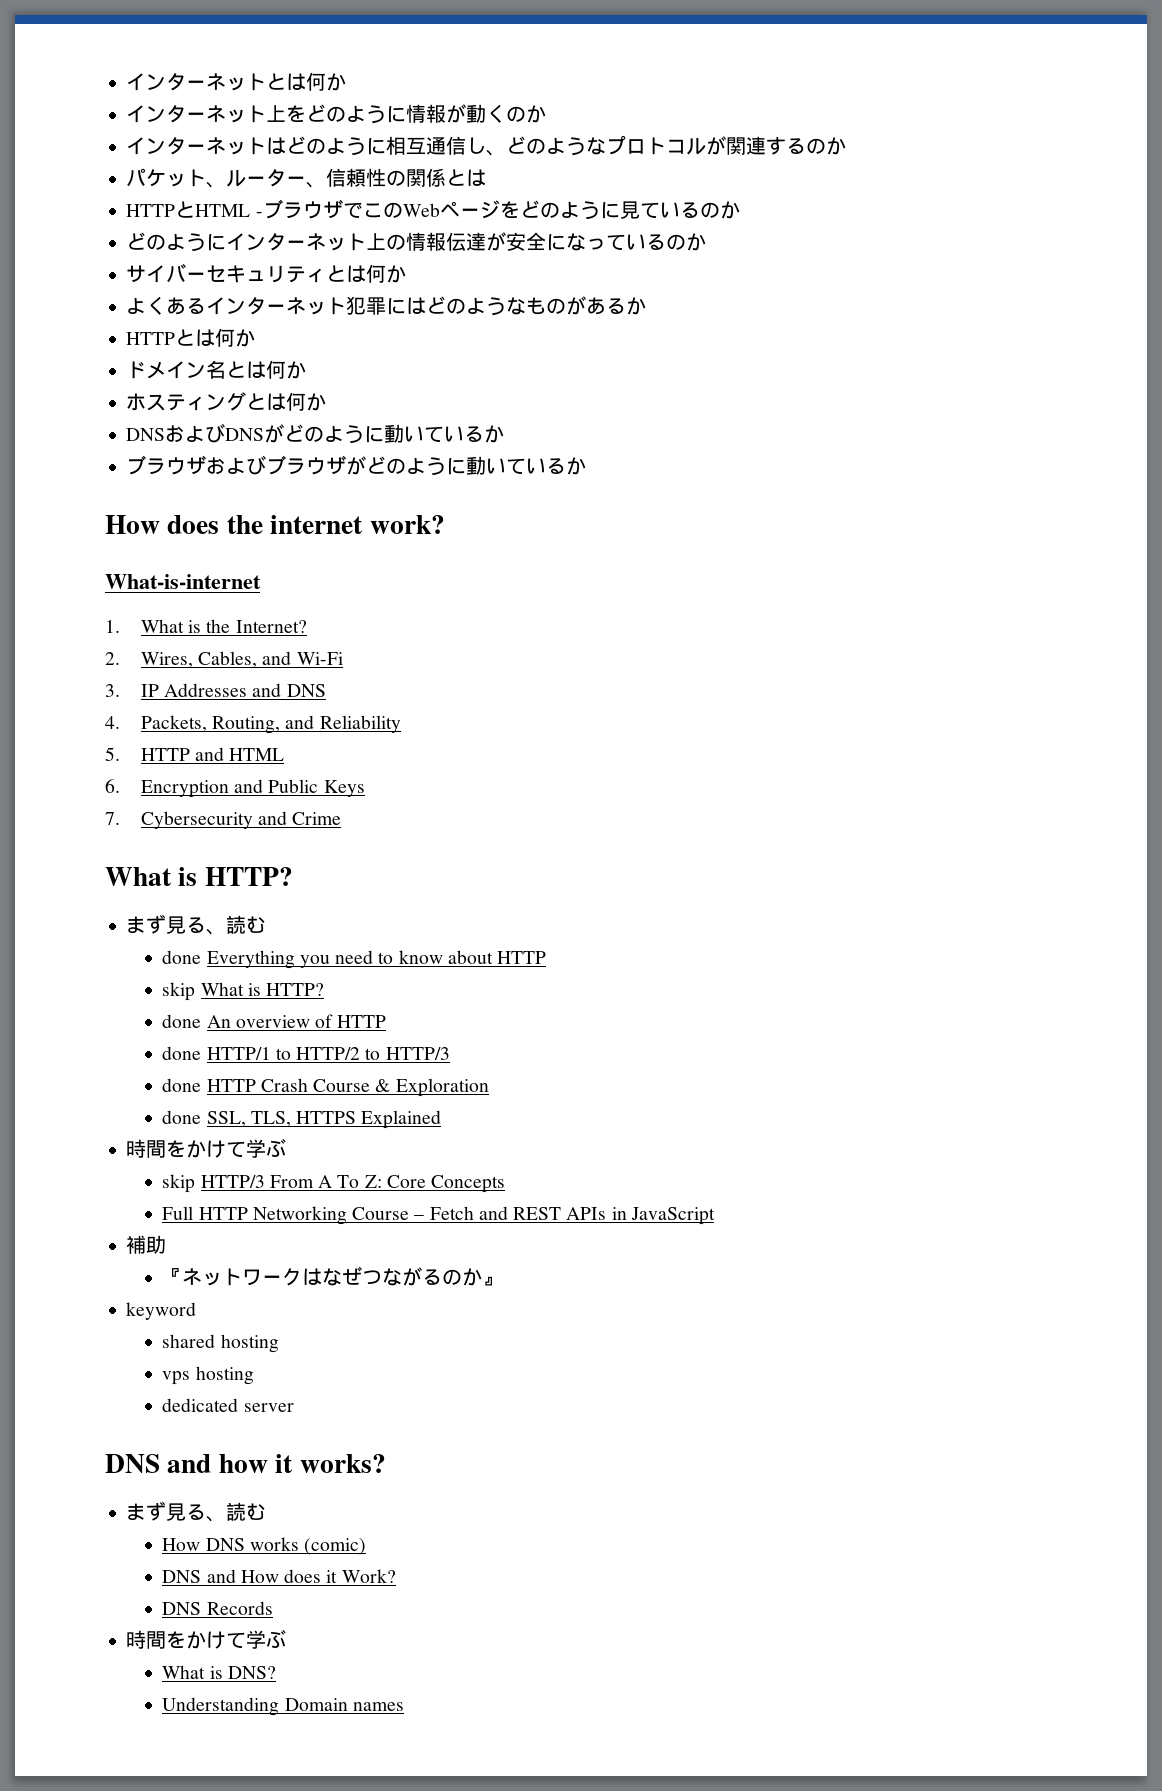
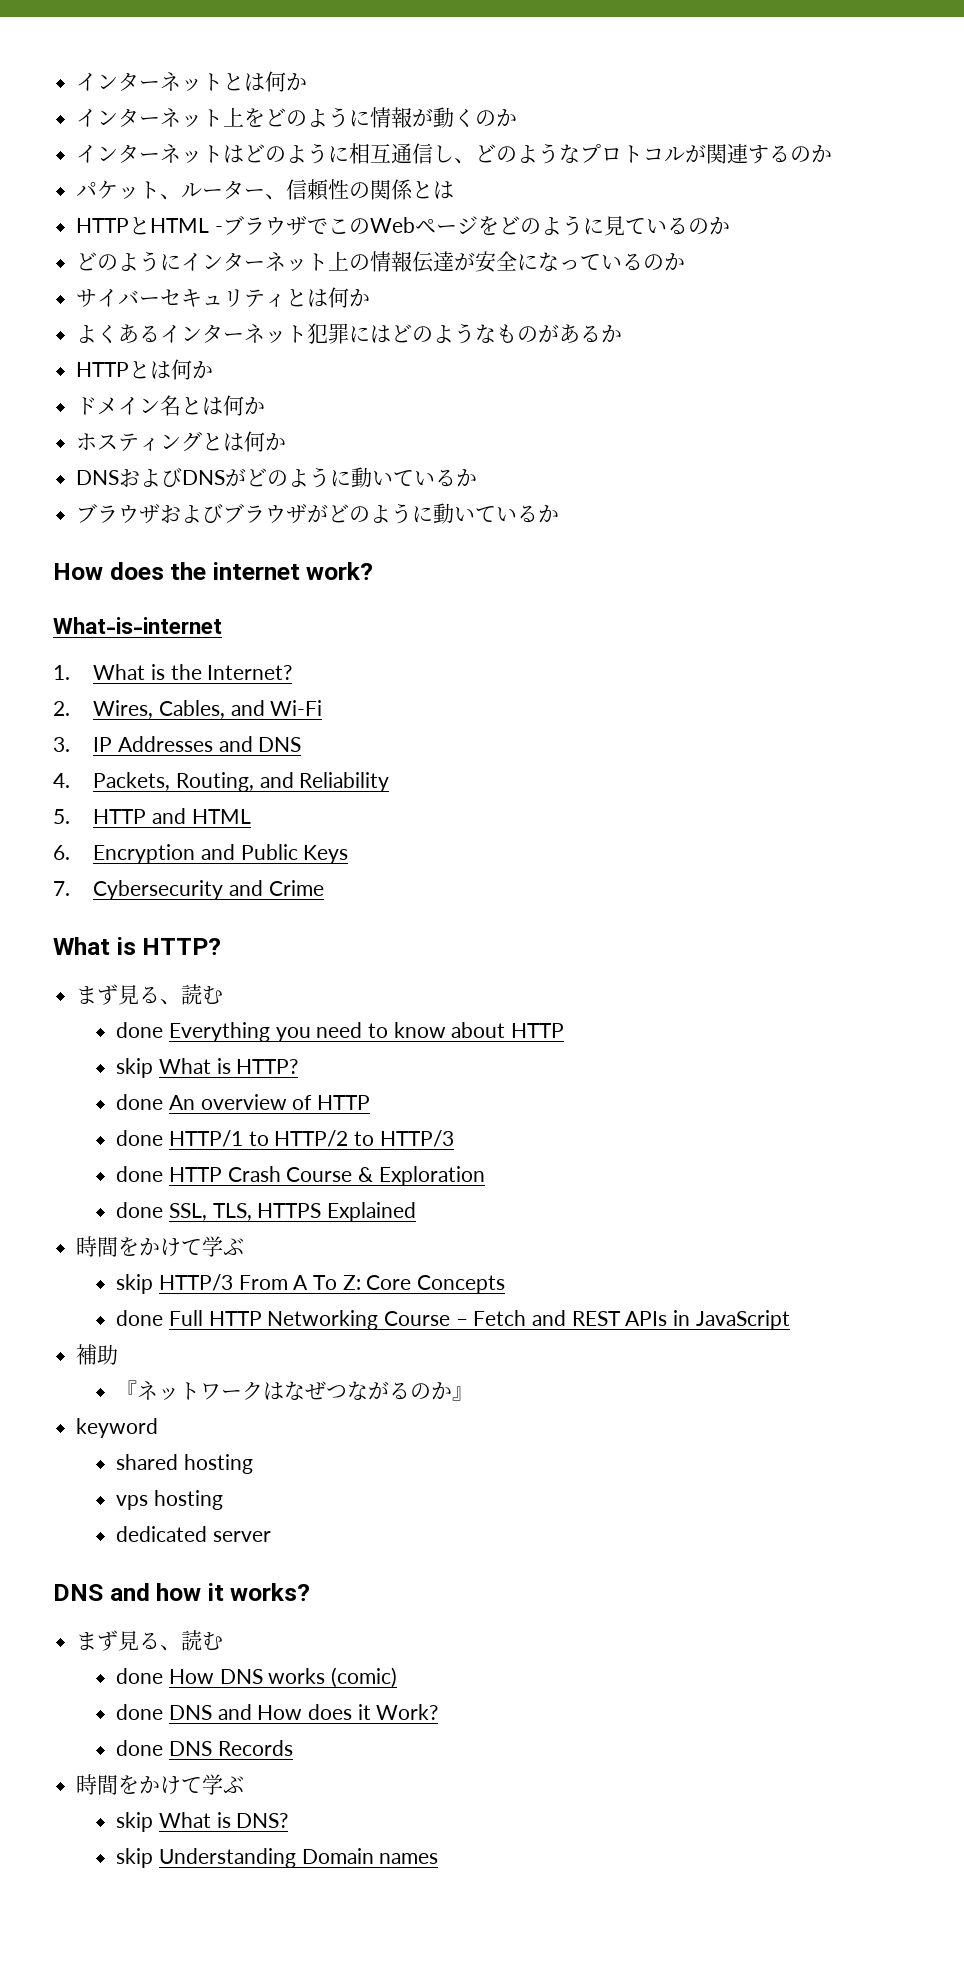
(506, 1184) none -> [116,1310,164,1326] done
(267, 1511) none -> [116,1668,164,1684] done
(367, 1546) none -> [116,1704,164,1720] done
(396, 1576) none -> [116,1740,164,1756] done
(287, 1639) none -> [116,1812,154,1832] skip
(276, 1672) none -> [116,1848,154,1868] skip

